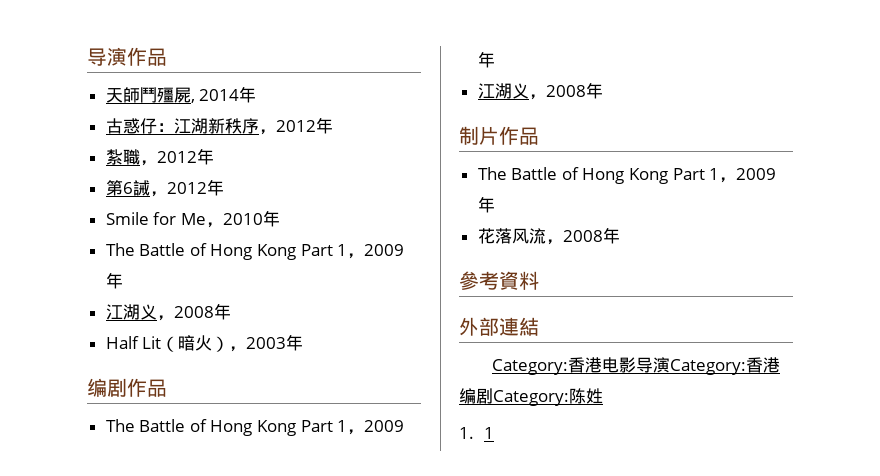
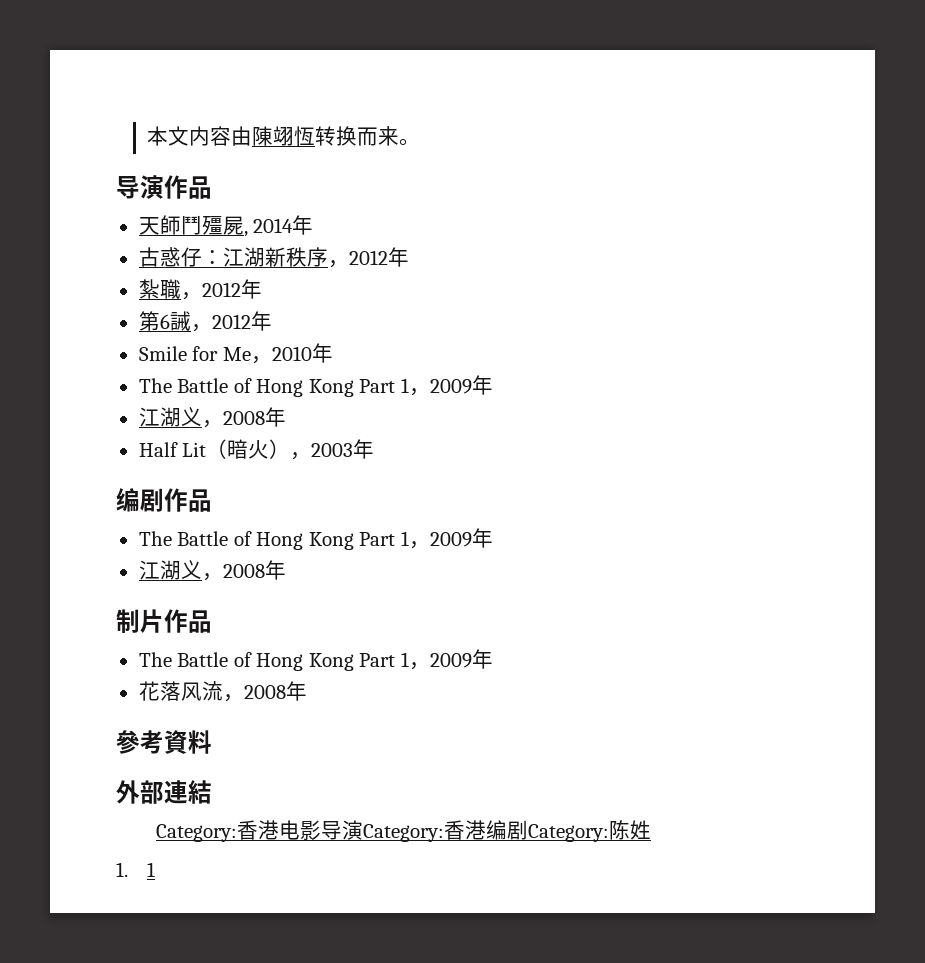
(87, 57) none -> [147,126,421,146] 本文内容由陳翊恆转换而来。 //

